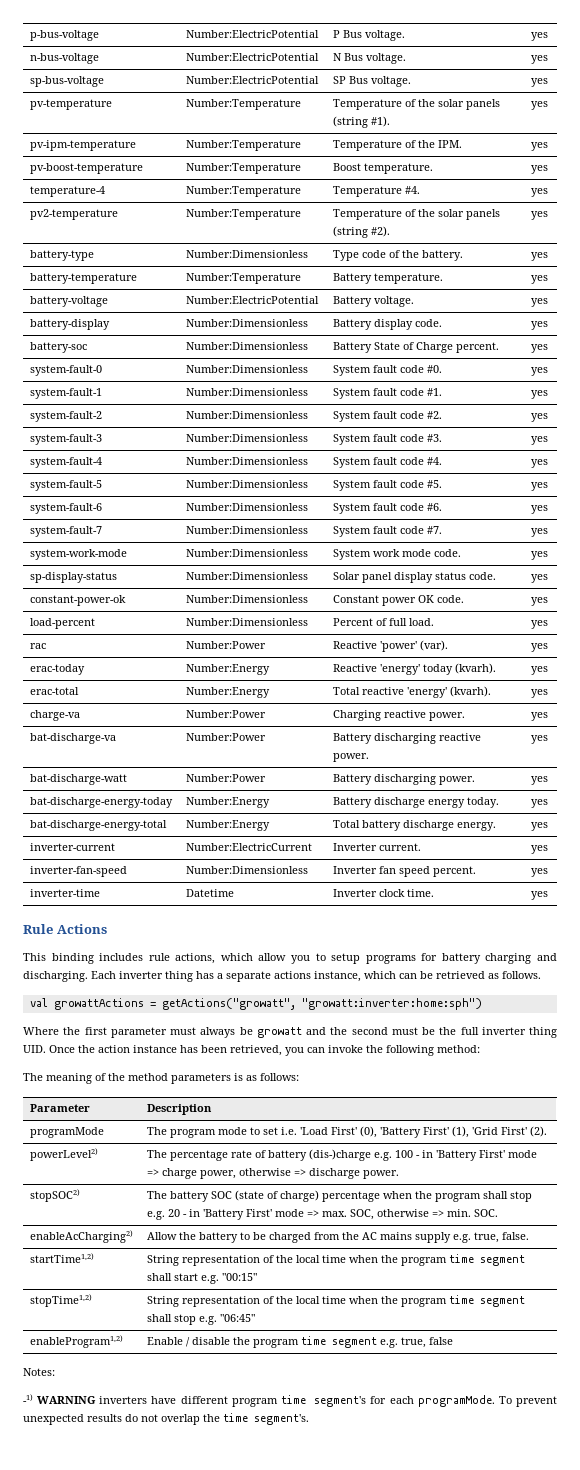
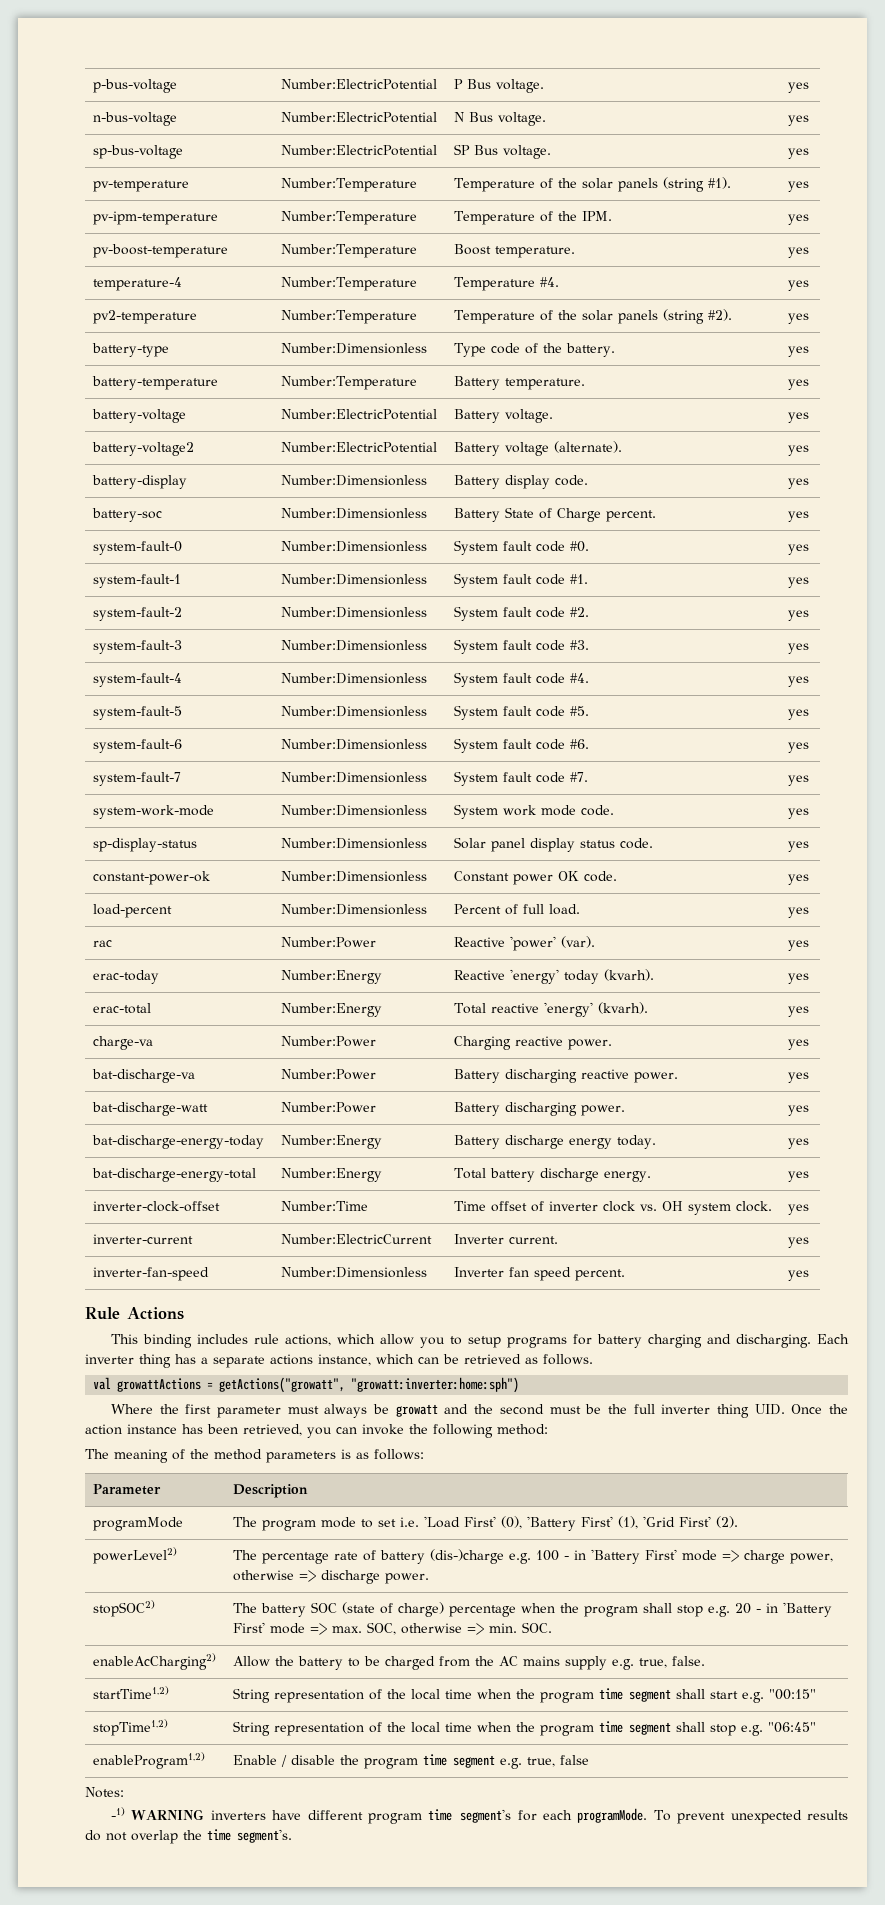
(548, 302) none -> [92,442,195,456] [281,442,438,453] [454,441,623,456] [788,445,810,456] // battery-voltage2 | Number:ElectricPotential | Battery voltage (alternate). | yes
(548, 826) none -> [93,1201,221,1212] [281,1201,369,1211] [454,1201,773,1215] [788,1204,810,1215] // inverter-clock-offset | Number:Time | Time offset of inverter clock vs. OH system clock. | yes
[29,889,100,897] [185,889,234,897] [332,889,434,897] [530,891,548,900] // inverter-time | Datetime | Inverter clock time. | yes -> (810, 1275) none

